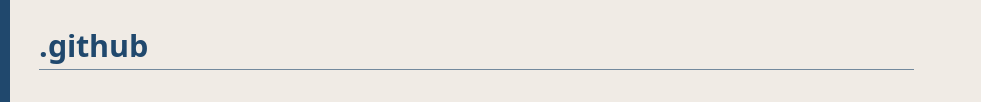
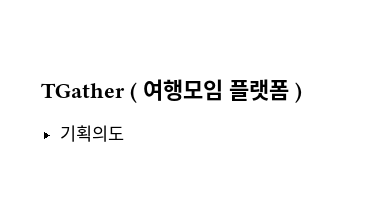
[39,34,148,64] .github -> [41,79,302,103] [60,125,125,142] TGather ( 여행모임 플랫폼 ) // 기획의도

